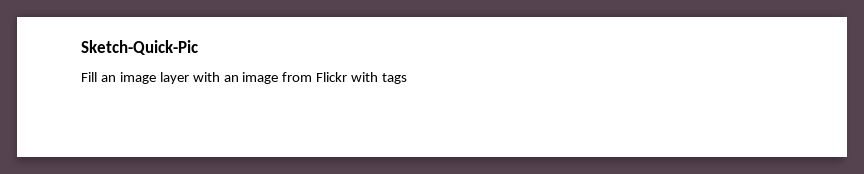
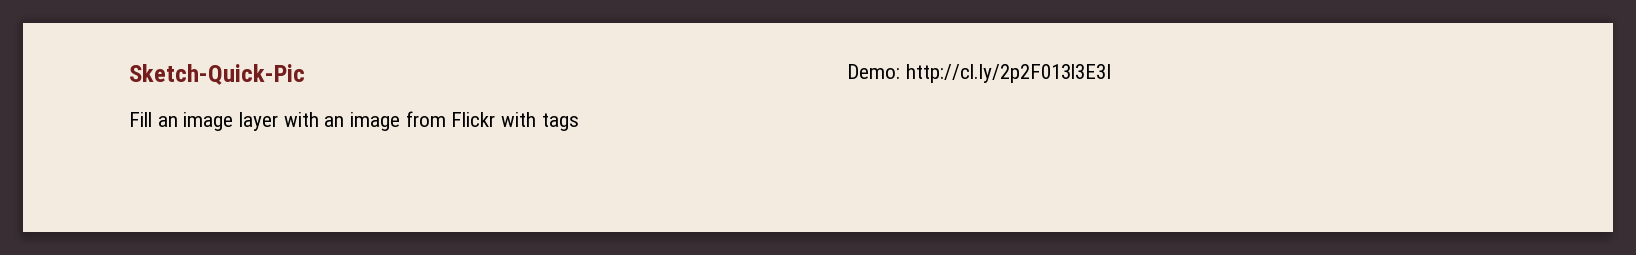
(408, 78) none -> [847,64,1112,83] // Demo: http://cl.ly/2p2F013l3E3I

